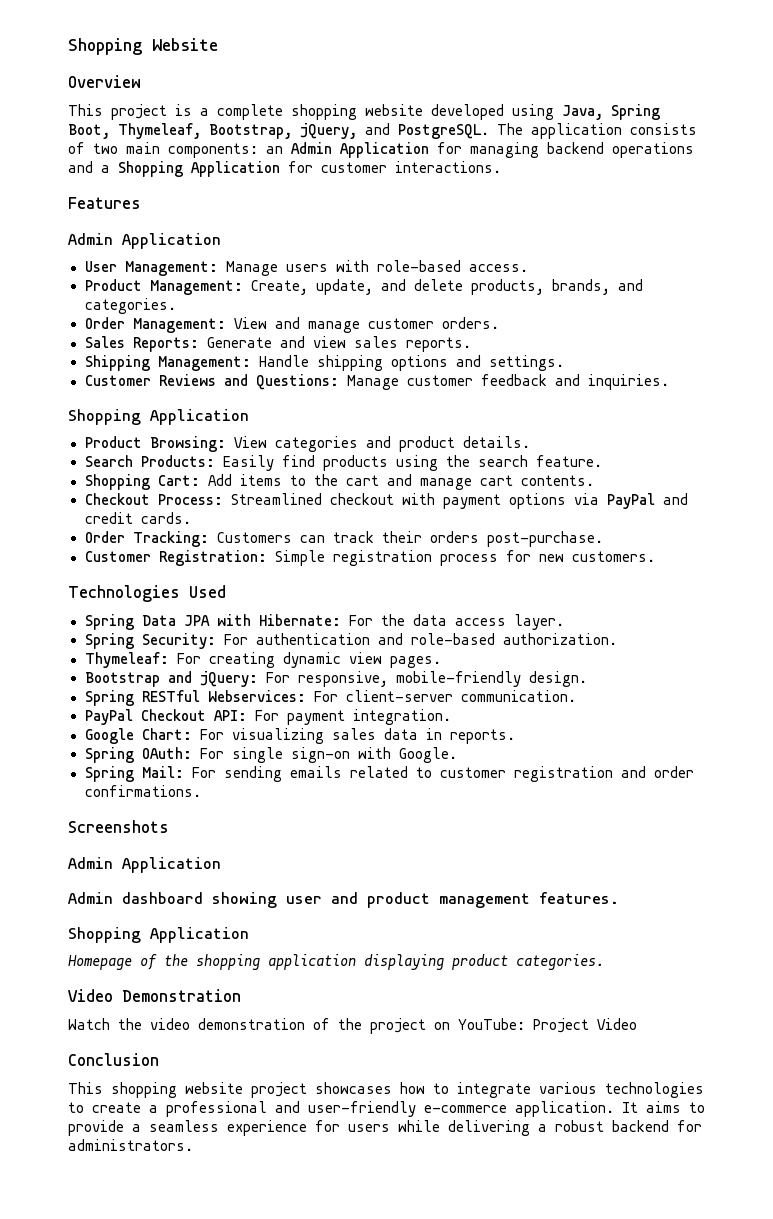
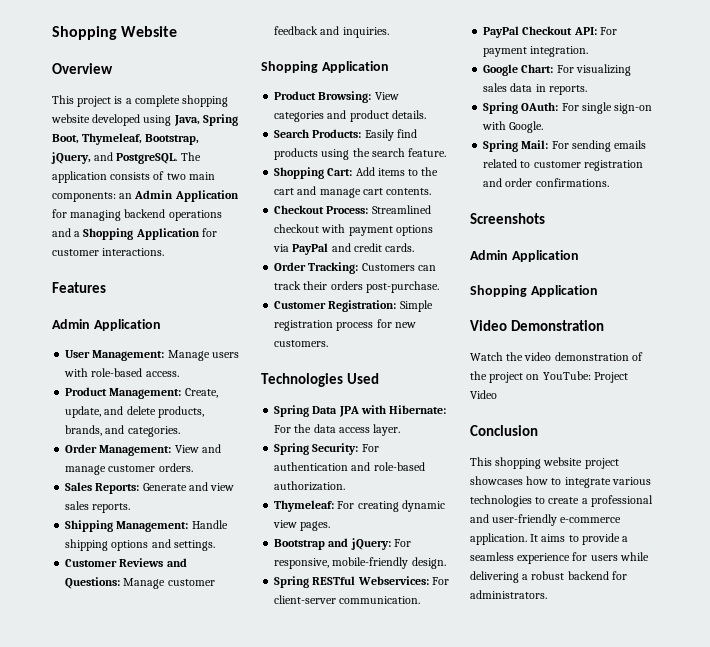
[68,892,619,908] [68,927,249,943] [68,954,604,970] Admin dashboard showing user and product management features. // Shopping Application // Homepage of the shopping application displaying product categories. -> [470,285,598,297] Shopping Application

